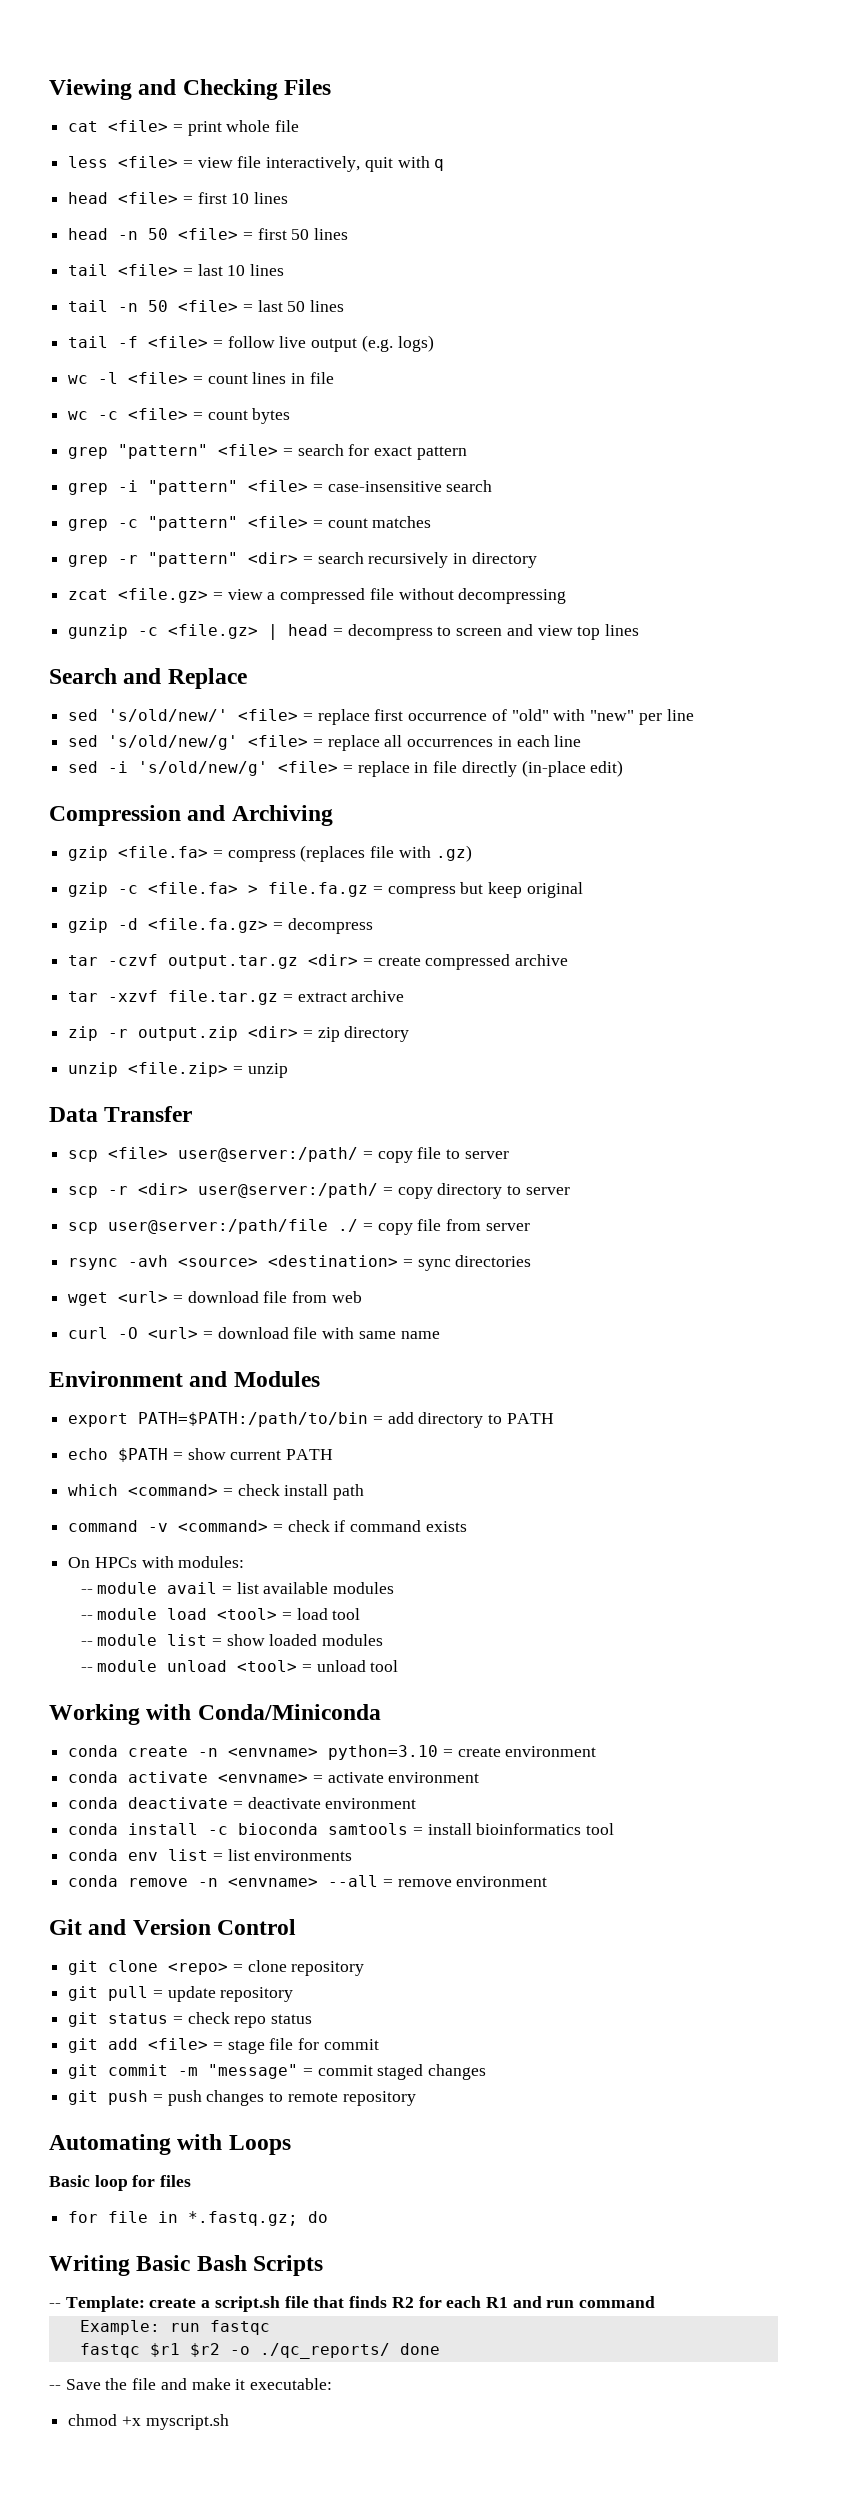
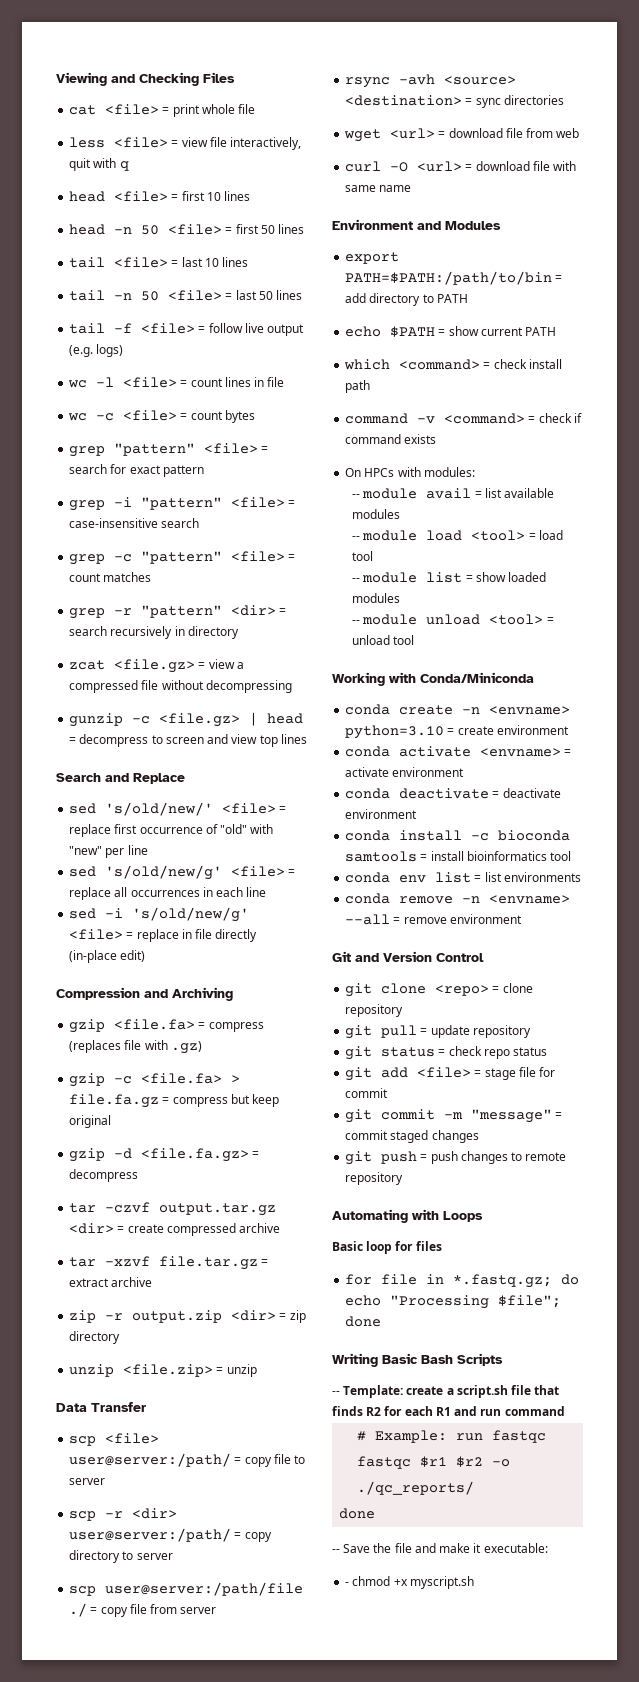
(329, 2217) none -> [345,1295,562,1309] [345,1316,382,1327] echo "Processing $file"; done
(656, 2302) none -> [357,1431,367,1441] #
(390, 2351) none -> (475, 1488) //
(333, 2384) none -> [345,1582,350,1586] -

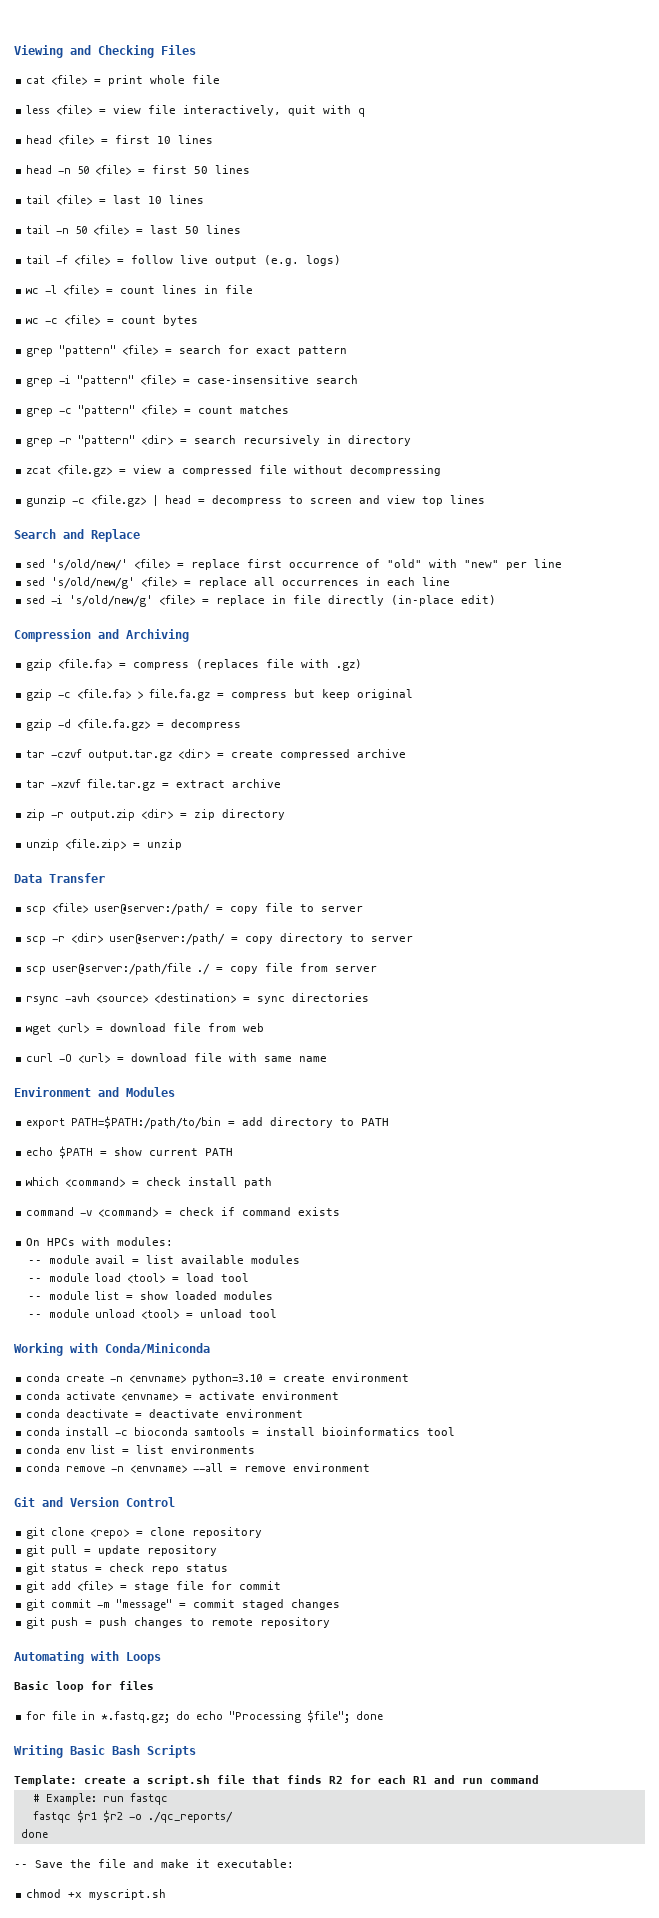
[332,1391,340,1395] -- -> (196, 1751) none
[345,1582,350,1586] - -> (294, 1863) none

